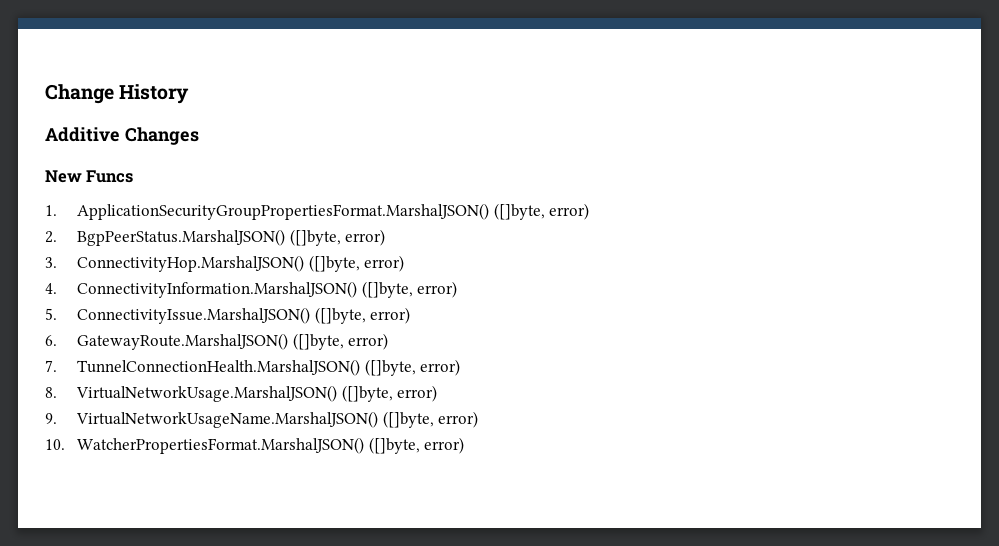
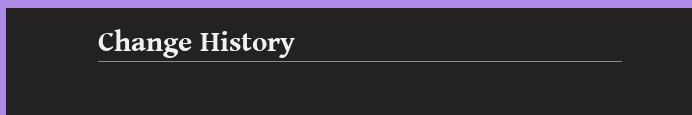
[45,127,199,145] [45,170,134,183] [45,203,590,220] [45,229,386,246] [45,255,405,272] [45,281,458,298] [45,307,411,324] [45,333,389,350] [45,359,461,376] [45,385,438,402] [45,411,479,428] [45,437,465,454] // Additive Changes // New Funcs // 1. ApplicationSecurityGroupPropertiesFormat.MarshalJSON() ([]byte, error) // 2. BgpPeerStatus.MarshalJSON() ([]byte, error) // 3. ConnectivityHop.MarshalJSON() ([]byte, error) // 4. ConnectivityInformation.MarshalJSON() ([]byte, error) // 5. ConnectivityIssue.MarshalJSON() ([]byte, error) // 6. GatewayRoute.MarshalJSON() ([]byte, error) // 7. TunnelConnectionHealth.MarshalJSON() ([]byte, error) // 8. VirtualNetworkUsage.MarshalJSON() ([]byte, error) // 9. VirtualNetworkUsageName.MarshalJSON() ([]byte, error) // 10. WatcherPropertiesFormat.MarshalJSON() ([]byte, error) -> (295, 44) none

